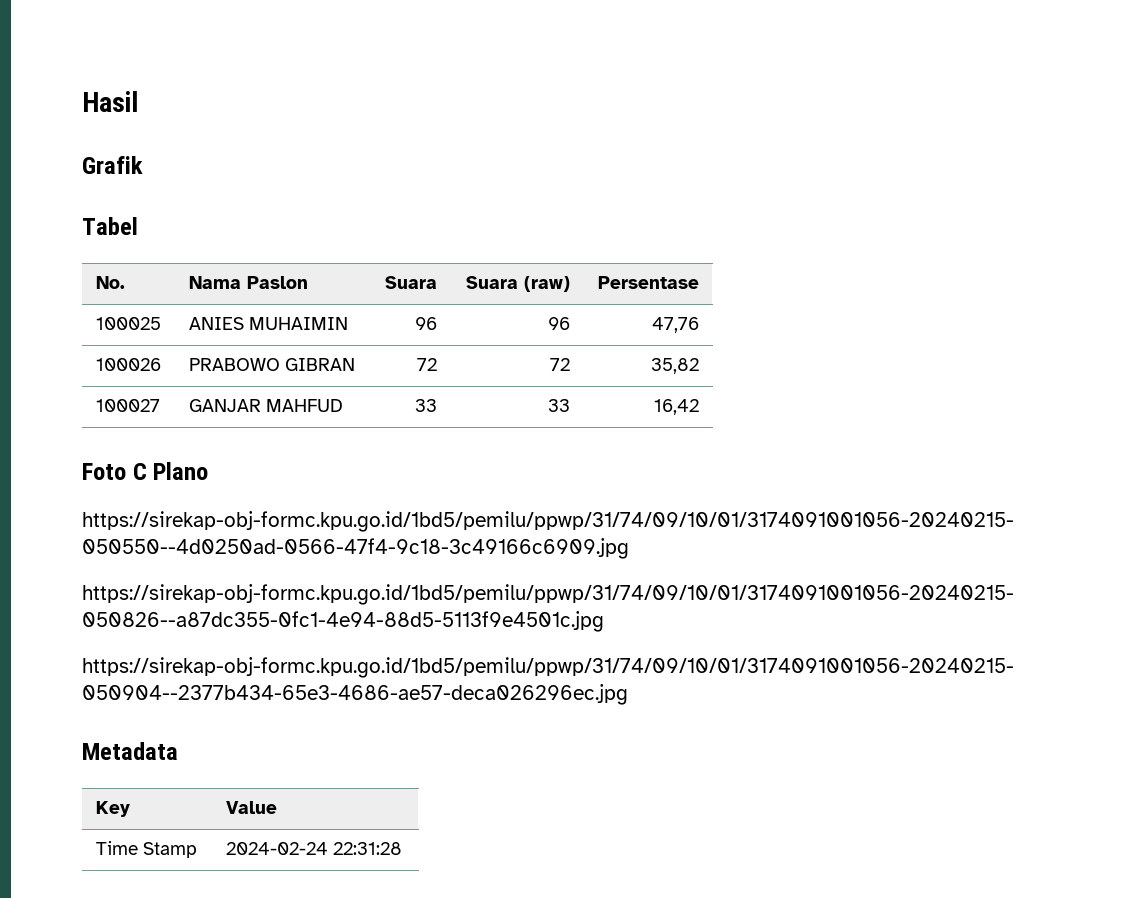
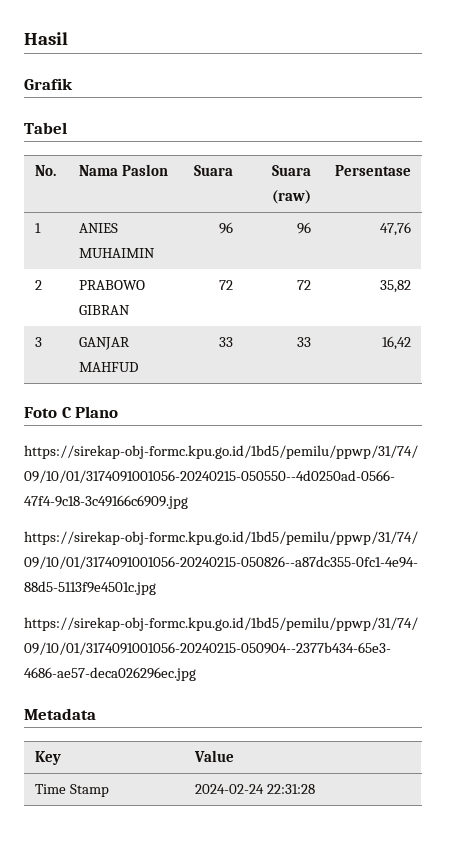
[95,317,161,330] 100025 -> [35,223,42,233] 1
[95,358,161,371] 100026 -> [35,280,43,290] 2
[95,399,160,412] 100027 -> [35,337,43,347] 3

